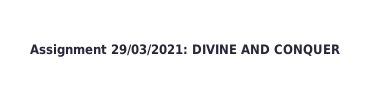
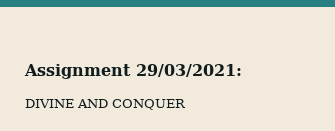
(188, 50) none -> (242, 70) //

